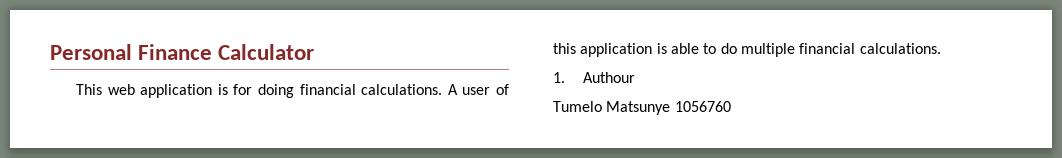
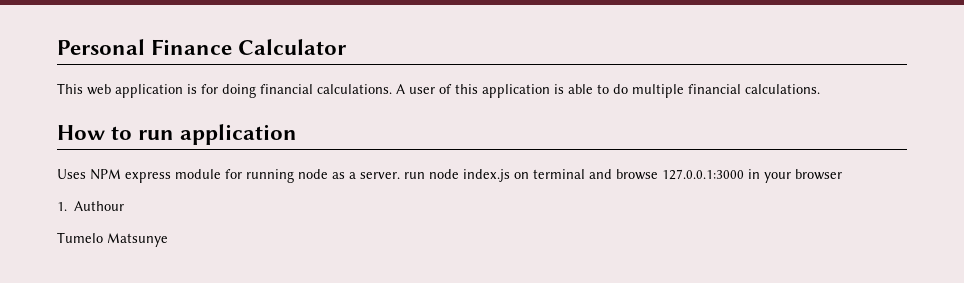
(941, 48) none -> [57,124,298,145] [57,169,842,183] // How to run application // Uses NPM express module for running node as a server. run node index.js on terminal and browse 127.0.0.1:3000 in your browser
[674,101,731,112] 1056760 -> (168, 240) none

